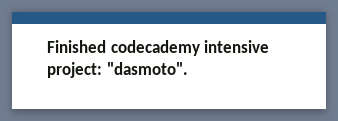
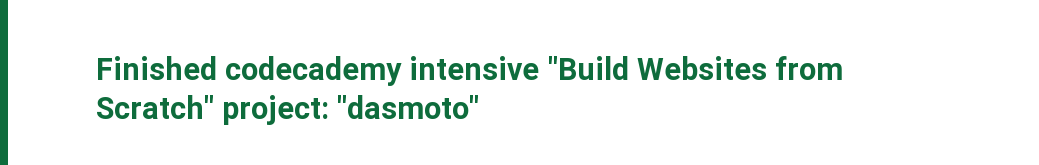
[47,62,188,78] project: "dasmoto". -> [547,56,844,80] [96,95,480,125] "Build Websites from Scratch" project: "dasmoto"

